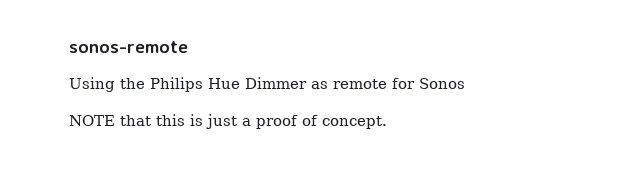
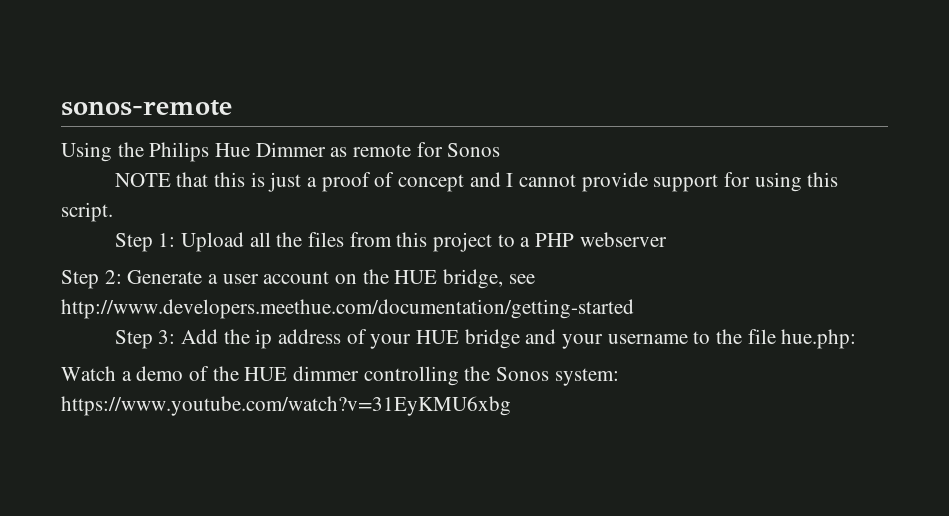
[322,116,387,129] concept. -> [398,172,839,192] [61,202,113,222] [114,232,667,252] [61,269,535,289] [61,299,634,319] [114,329,857,349] [61,366,619,386] [61,396,511,416] concept and I cannot provide support for using this script. // Step 1: Upload all the files from this project to a PHP webserver // Step 2: Generate a user account on the HUE bridge, see http://www.developers.meethue.com/documentation/getting-started // Step 3: Add the ip address of your HUE bridge and your username to the file hue.php: // Watch a demo of the HUE dimmer controlling the Sonos system: https://www.youtube.com/watch?v=31EyKMU6xbg

